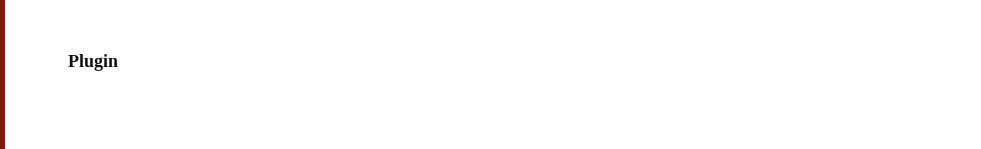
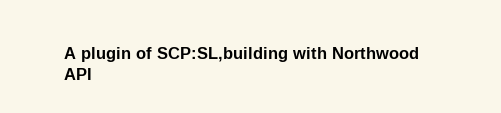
[68,54,118,71] Plugin -> [64,47,419,62] [64,68,92,80] A plugin of SCP:SL,building with Northwood API

